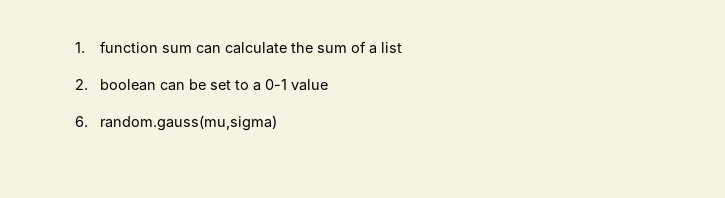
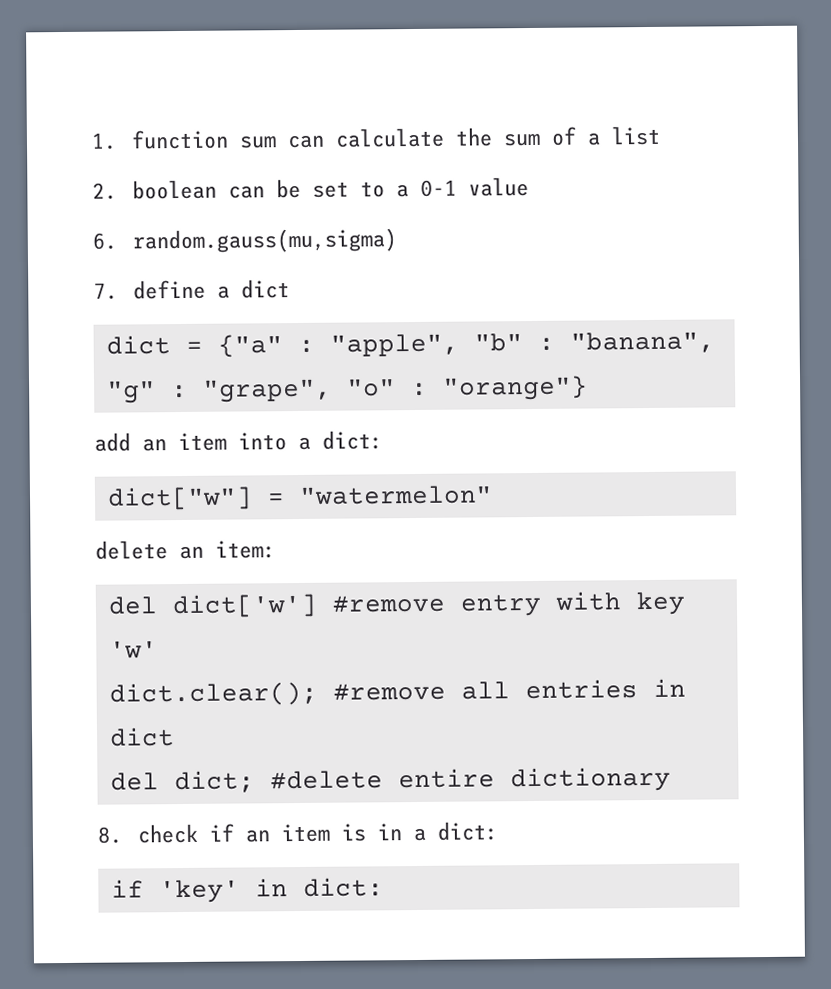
(277, 123) none -> [93,279,290,300] [105,331,715,358] [106,375,588,404] [94,430,383,452] [106,485,493,511] [95,540,276,560] [107,591,686,619] [108,640,158,659] [108,678,686,707] [108,727,175,747] [109,766,671,794] [97,821,498,844] [110,877,384,904] // 7. define a dict // dict = {"a" : "apple", "b" : "banana", "g" : "grape", "o" : "orange"} // add an item into a dict: // dict["w"] = "watermelon" // delete an item: // del dict['w'] #remove entry with key 'w' // dict.clear(); #remove all entries in dict // del dict; #delete entire dictionary // 8. check if an item is in a dict: // if 'key' in dict:

